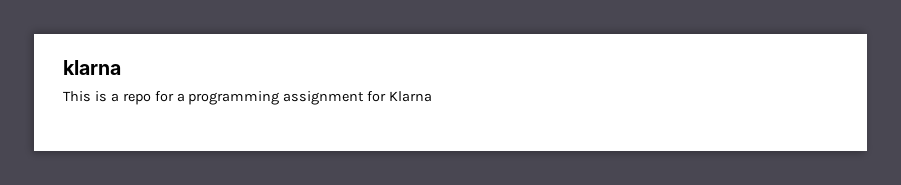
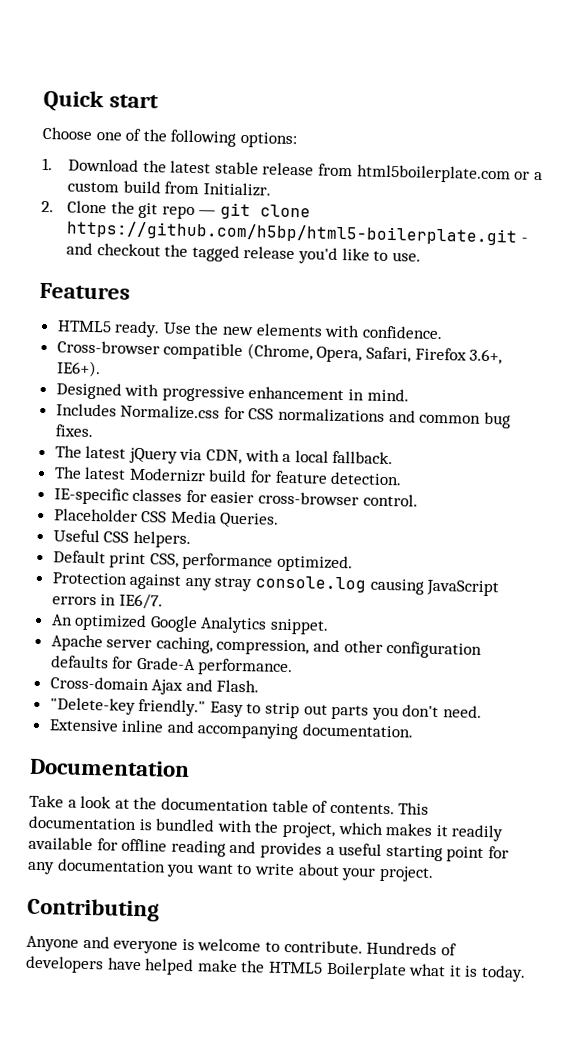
[63,60,121,75] [63,91,433,105] klarna // This is a repo for a programming assignment for Klarna -> [43,89,160,113] [42,126,297,149] [42,157,543,184] [67,180,271,197] [41,200,312,220] [66,220,528,246] [66,242,421,264] [39,282,130,300] [56,320,443,340] [56,340,503,365] [55,360,101,378] [55,382,409,403] [55,403,511,429] [54,424,94,438] [54,445,394,465] [53,466,403,486] [53,487,418,507] [53,508,280,528] [52,529,191,549] [52,550,354,573] [51,572,500,597] [51,593,163,610] [50,613,330,635] [50,634,483,659] [50,655,294,677] [49,676,260,695] [49,697,483,721] [48,719,414,740] [29,758,190,778] [29,794,430,815] [28,815,504,842] [28,836,509,863] [27,858,434,882] [26,897,160,922] [26,935,457,956] [25,955,526,982] Quick start // Choose one of the following options: // 1. Download the latest stable release from html5boilerplate.com or a custom build from Initializr. // 2. Clone the git repo — git clone https://github.com/h5bp/html5-boilerplate.git - and checkout the tagged release you'd like to use. // Features // HTML5 ready. Use the new elements with confidence. // Cross-browser compatible (Chrome, Opera, Safari, Firefox 3.6+, IE6+). // Designed with progressive enhancement in mind. // Includes Normalize.css for CSS normalizations and common bug fixes. // The latest jQuery via CDN, with a local fallback. // The latest Modernizr build for feature detection. // IE-specific classes for easier cross-browser control. // Placeholder CSS Media Queries. // Useful CSS helpers. // Default print CSS, performance optimized. // Protection against any stray console.log causing JavaScript errors in IE6/7. // An optimized Google Analytics snippet. // Apache server caching, compression, and other configuration defaults for Grade-A performance. // Cross-domain Ajax and Flash. // "Delete-key friendly." Easy to strip out parts you don't need. // Extensive inline and accompanying documentation. // Documentation // Take a look at the documentation table of contents. This documentation is bundled with the project, which makes it readily available for offline reading and provides a useful starting point for any documentation you want to write about your project. // Contributing // Anyone and everyone is welcome to contribute. Hundreds of developers have helped make the HTML5 Boilerplate what it is today.

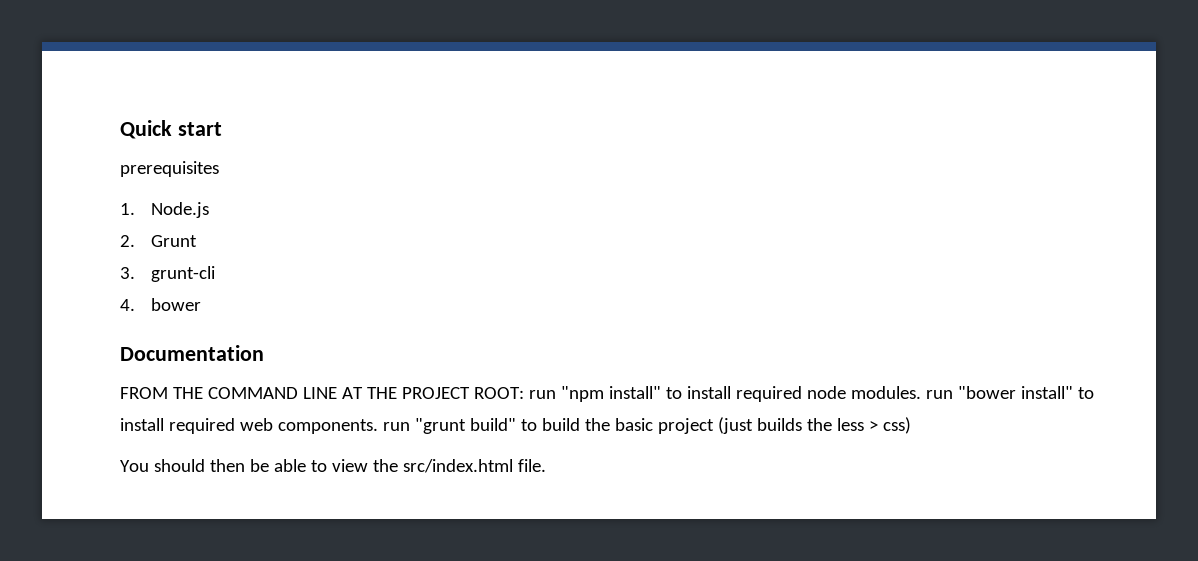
[42,126,297,149] [42,157,543,184] [67,180,271,197] [41,200,312,220] [66,220,528,246] [66,242,421,264] [39,282,130,300] [56,320,443,340] [56,340,503,365] [55,360,101,378] [55,382,409,403] [55,403,511,429] [54,424,94,438] [54,445,394,465] [53,466,403,486] [53,487,418,507] [53,508,280,528] [52,529,191,549] [52,550,354,573] [51,572,500,597] [51,593,163,610] [50,613,330,635] [50,634,483,659] [50,655,294,677] [49,676,260,695] [49,697,483,721] [48,719,414,740] [29,758,190,778] [29,794,430,815] [28,815,504,842] [28,836,509,863] [27,858,434,882] [26,897,160,922] [26,935,457,956] [25,955,526,982] Choose one of the following options: // 1. Download the latest stable release from html5boilerplate.com or a custom build from Initializr. // 2. Clone the git repo — git clone https://github.com/h5bp/html5-boilerplate.git - and checkout the tagged release you'd like to use. // Features // HTML5 ready. Use the new elements with confidence. // Cross-browser compatible (Chrome, Opera, Safari, Firefox 3.6+, IE6+). // Designed with progressive enhancement in mind. // Includes Normalize.css for CSS normalizations and common bug fixes. // The latest jQuery via CDN, with a local fallback. // The latest Modernizr build for feature detection. // IE-specific classes for easier cross-browser control. // Placeholder CSS Media Queries. // Useful CSS helpers. // Default print CSS, performance optimized. // Protection against any stray console.log causing JavaScript errors in IE6/7. // An optimized Google Analytics snippet. // Apache server caching, compression, and other configuration defaults for Grade-A performance. // Cross-domain Ajax and Flash. // "Delete-key friendly." Easy to strip out parts you don't need. // Extensive inline and accompanying documentation. // Documentation // Take a look at the documentation table of contents. This documentation is bundled with the project, which makes it readily available for offline reading and provides a useful starting point for any documentation you want to write about your project. // Contributing // Anyone and everyone is welcome to contribute. Hundreds of developers have helped make the HTML5 Boilerplate what it is today. -> [120,161,219,177] [120,202,209,218] [120,235,197,247] [120,266,215,282] [120,298,201,311] [120,345,264,361] [120,386,1094,402] [120,417,911,434] [120,459,546,473] prerequisites // 1. Node.js // 2. Grunt // 3. grunt-cli // 4. bower // Documentation // FROM THE COMMAND LINE AT THE PROJECT ROOT: run "npm install" to install required node modules. run "bower install" to install required web components. run "grunt build" to build the basic project (just builds the less > css) // You should then be able to view the src/index.html file.

